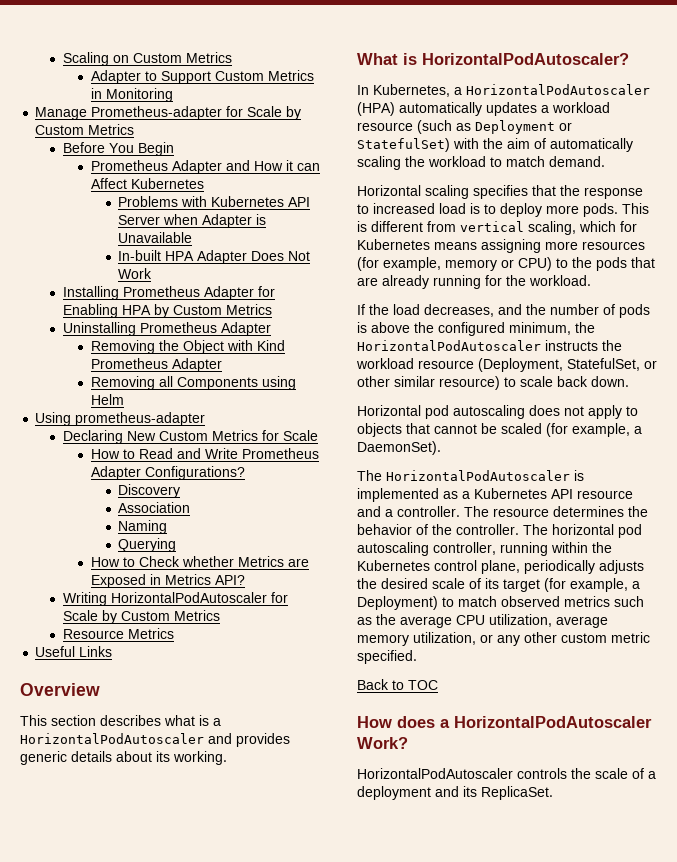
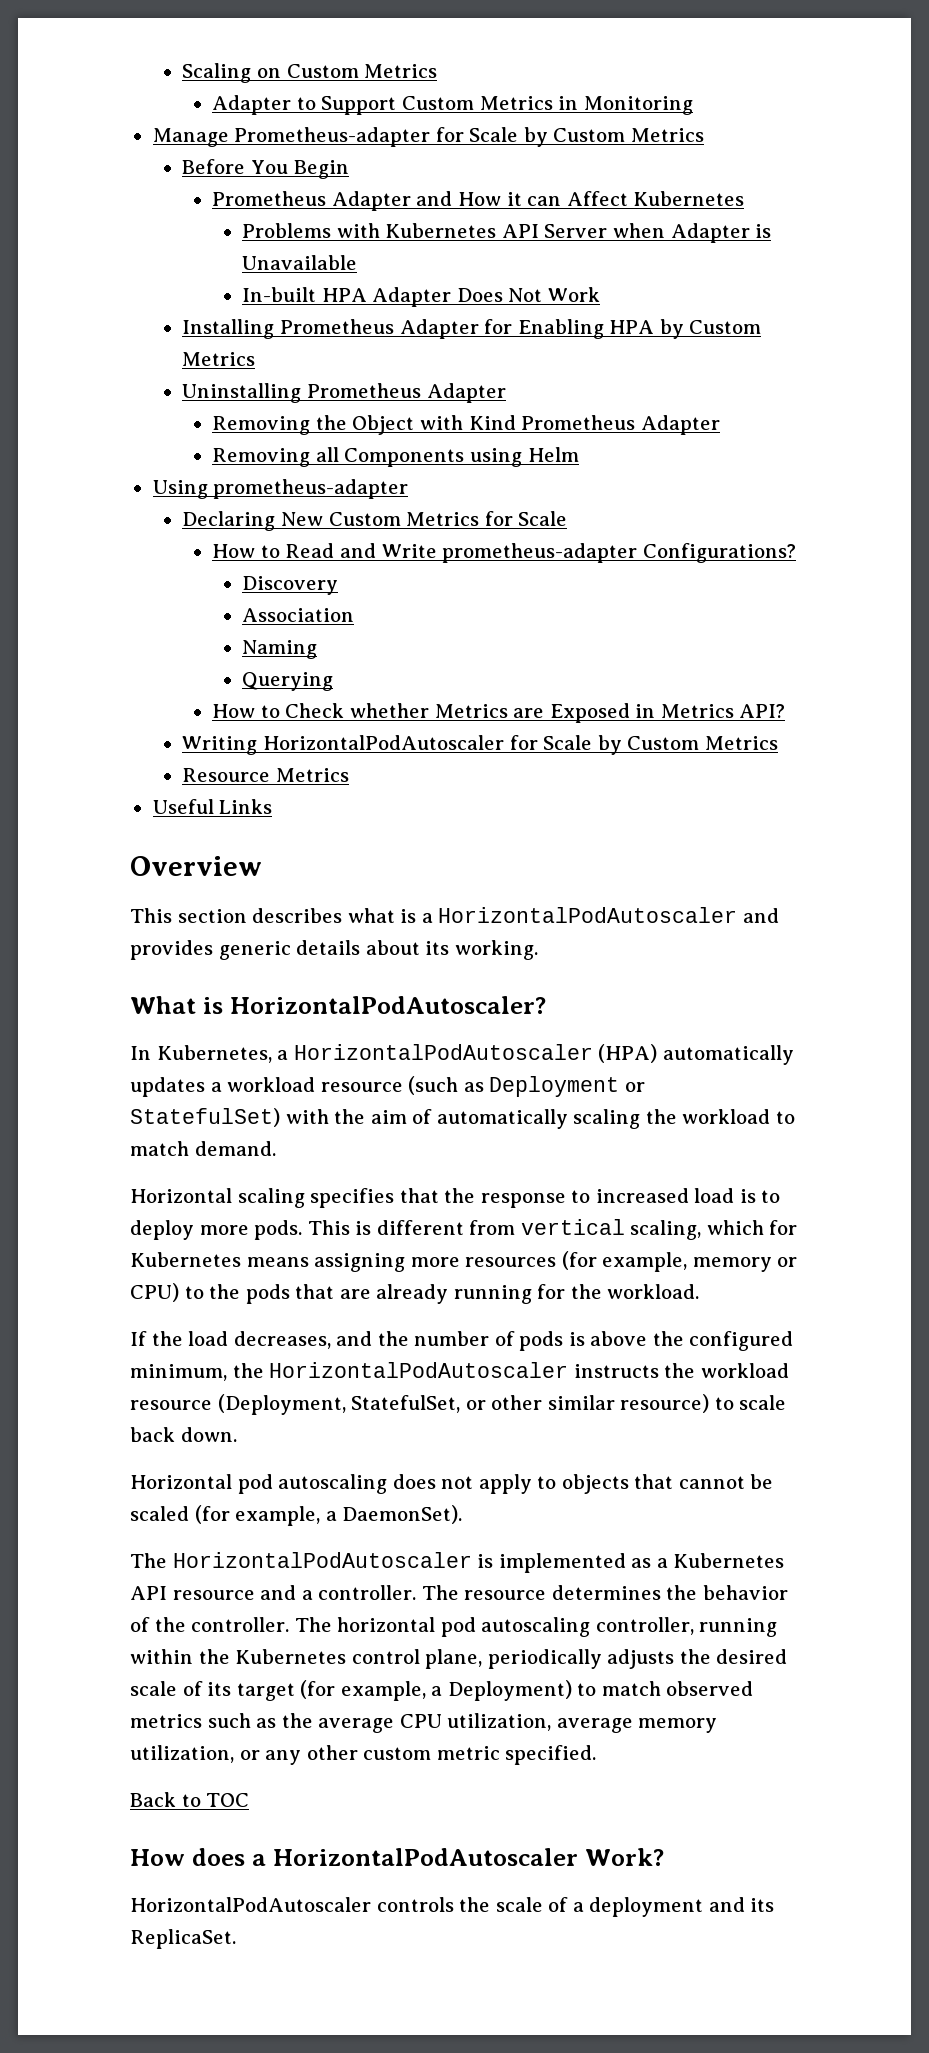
[241,448,319,459] [90,466,141,480] Prometheus Adapter -> [442,543,638,563] prometheus-adapter

